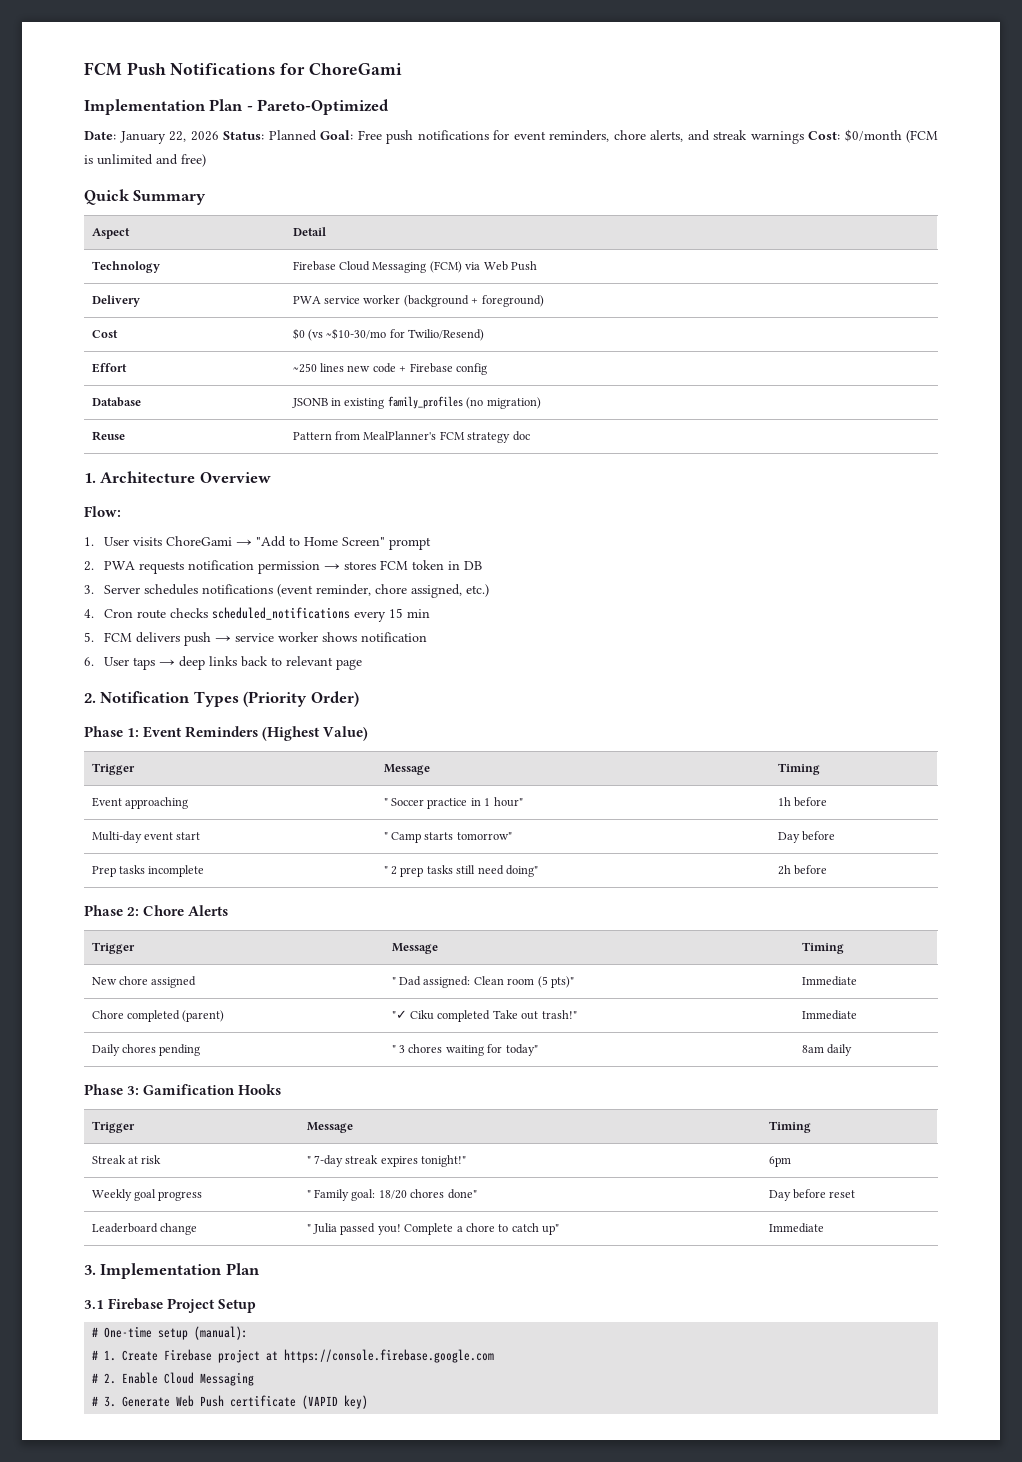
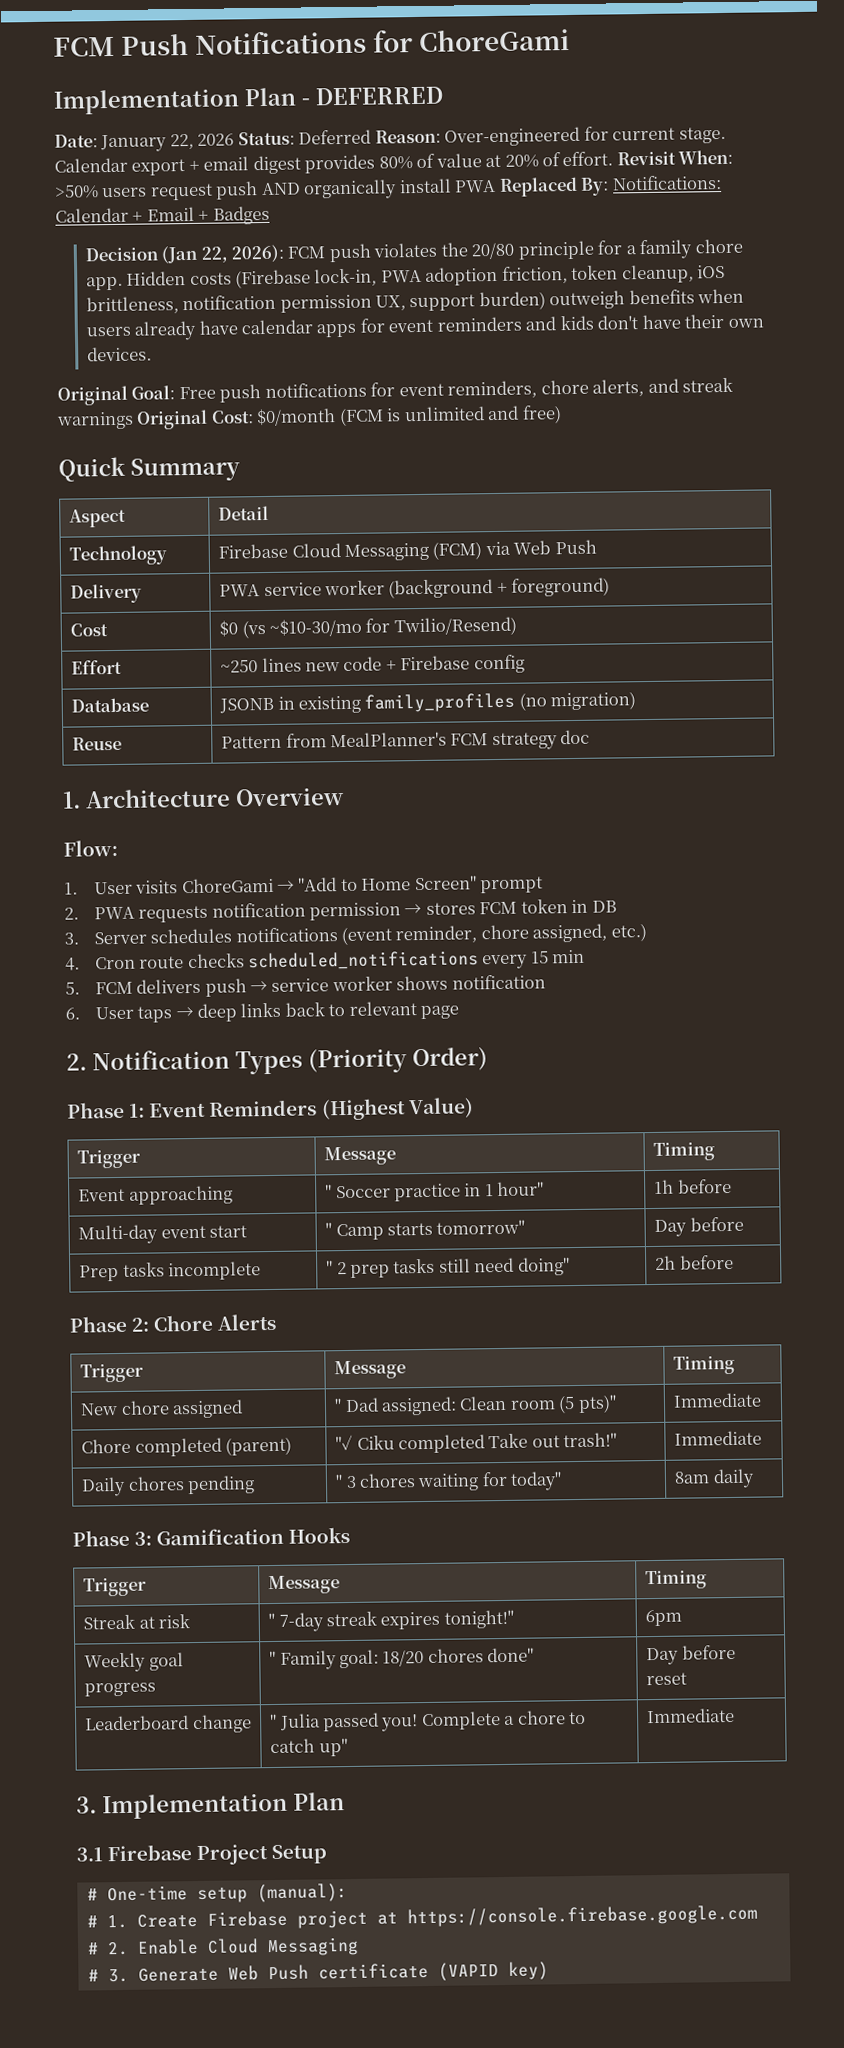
[257,99,390,115] Pareto-Optimized -> [315,86,443,106] DEFERRED
[268,130,317,141] Planned -> [298,126,726,147] [54,149,734,176] [54,175,722,201] [55,205,270,225] [84,238,743,264] [85,264,726,291] [85,288,745,315] [85,313,764,341] [86,346,152,362] [57,385,128,406] Deferred Reason: Over-engineered for current stage. Calendar export + email digest provides 80% of value at 20% of effort. Revisit When: >50% users request push AND organically install PWA Replaced By: Notifications: Calendar + Email + Badges // Decision (Jan 22, 2026): FCM push violates the 20/80 principle for a family chore app. Hidden costs (Firebase lock-in, PWA adoption friction, token cleanup, iOS brittleness, notification permission UX, support burden) outweigh benefits when users already have calendar apps for event reminders and kids don't have their own devices. // Original
(804, 137) none -> [136,409,209,430] Original

